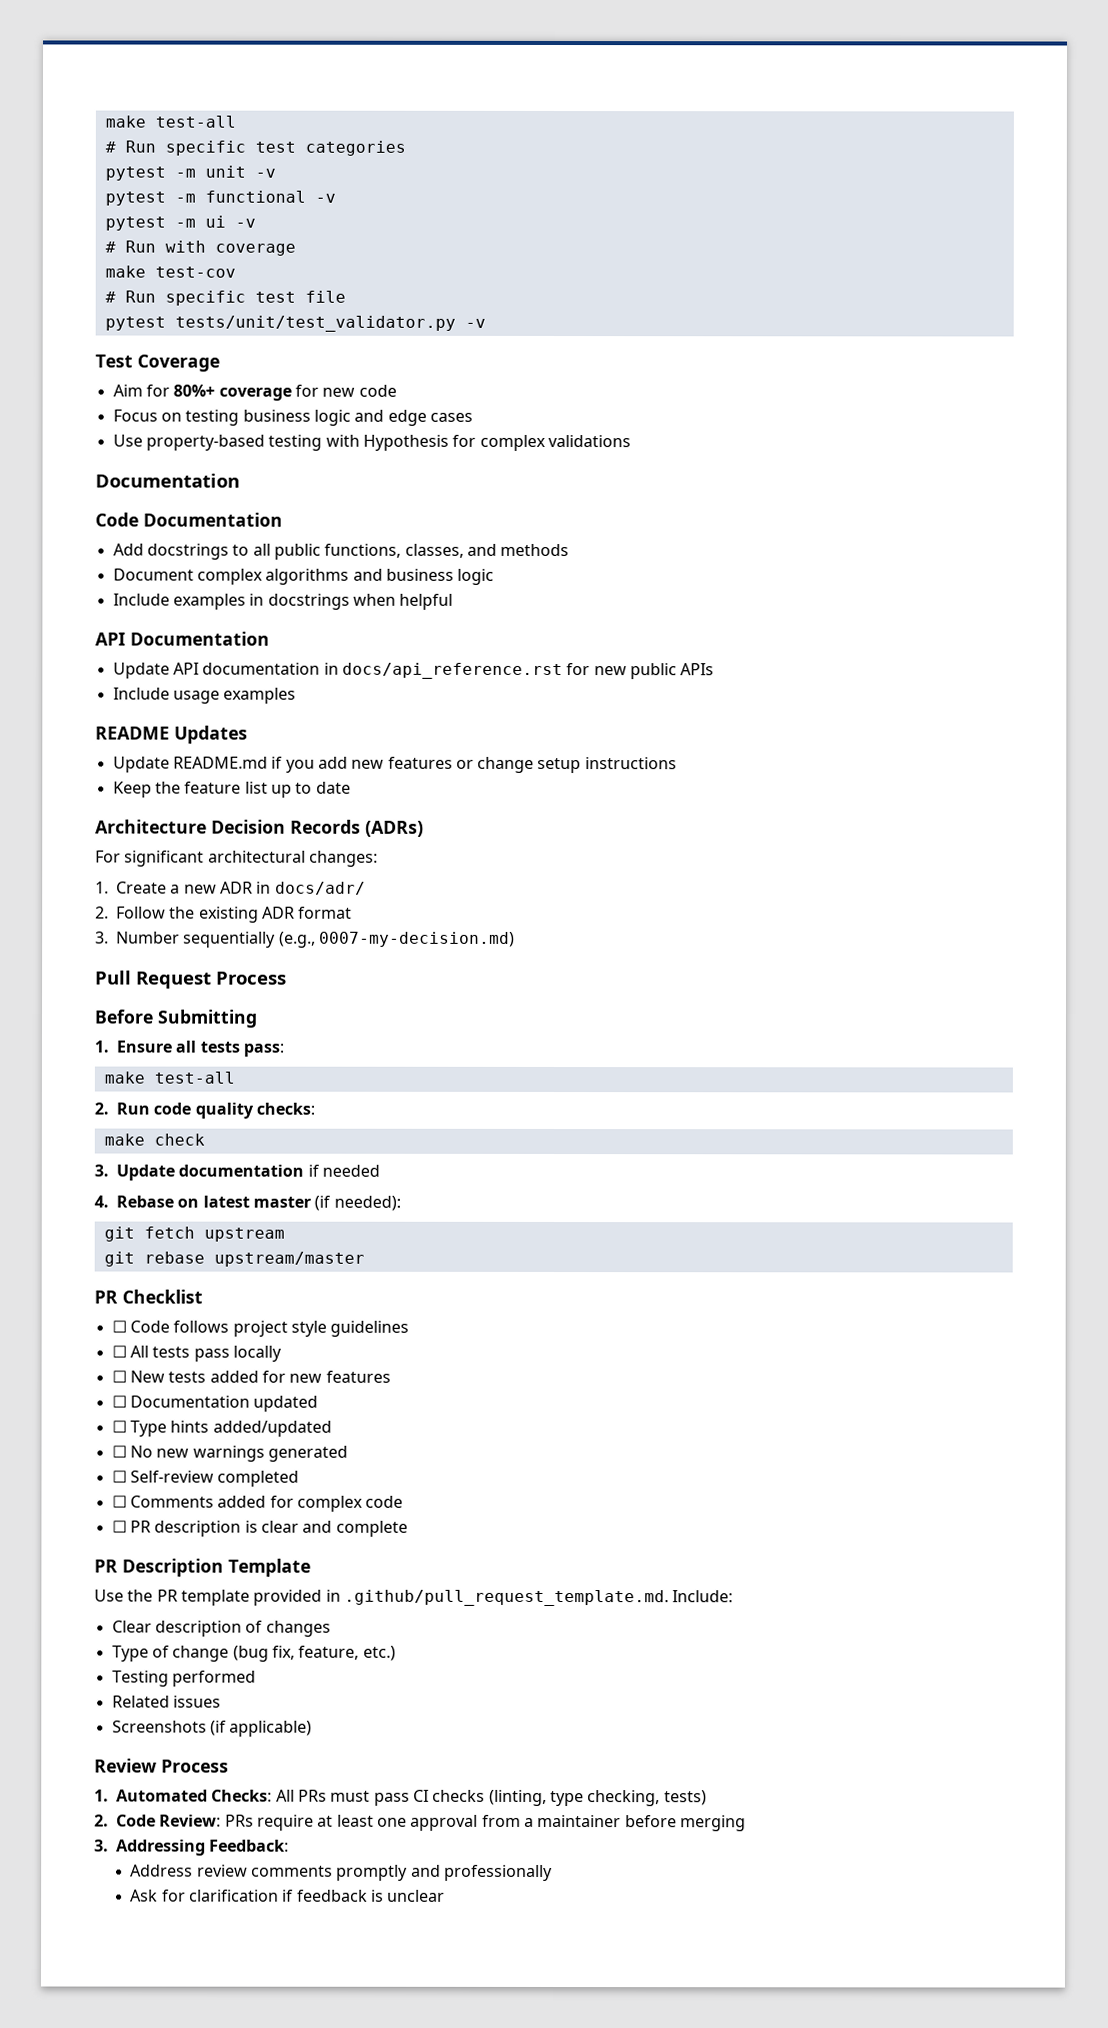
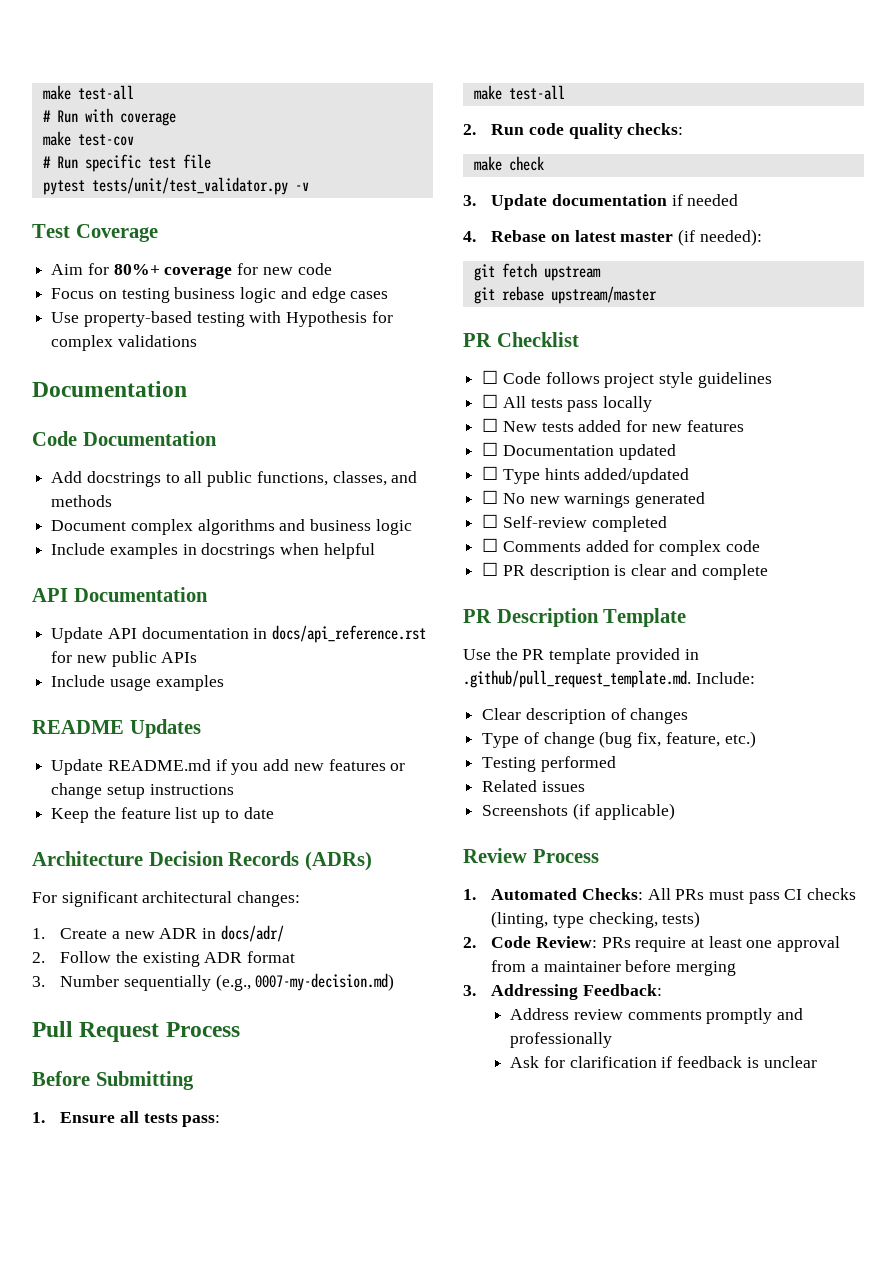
[104,115,236,128] [104,140,406,156] [104,165,276,181] [104,190,336,206] [104,215,256,231] make test-all // # Run specific test categories // pytest -m unit -v // pytest -m functional -v // pytest -m ui -v -> [42,85,134,100] make test-all

